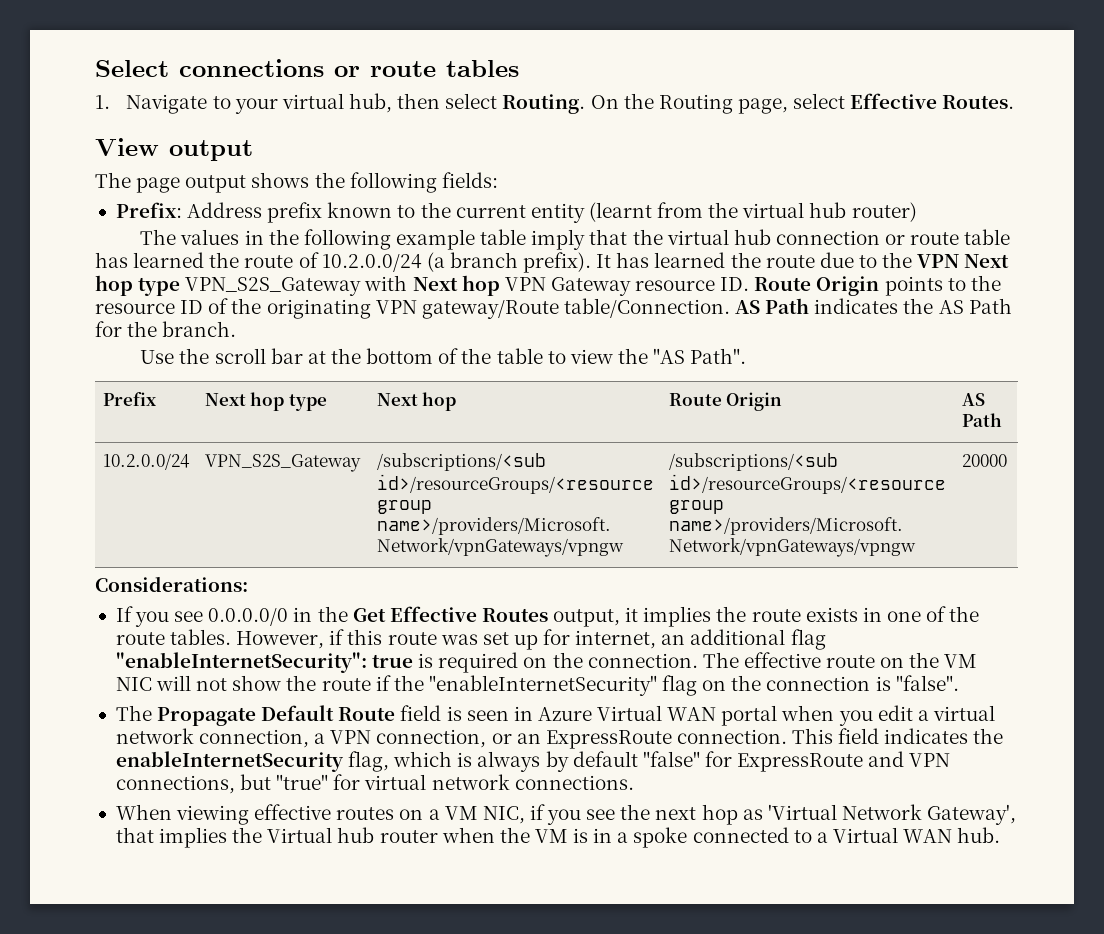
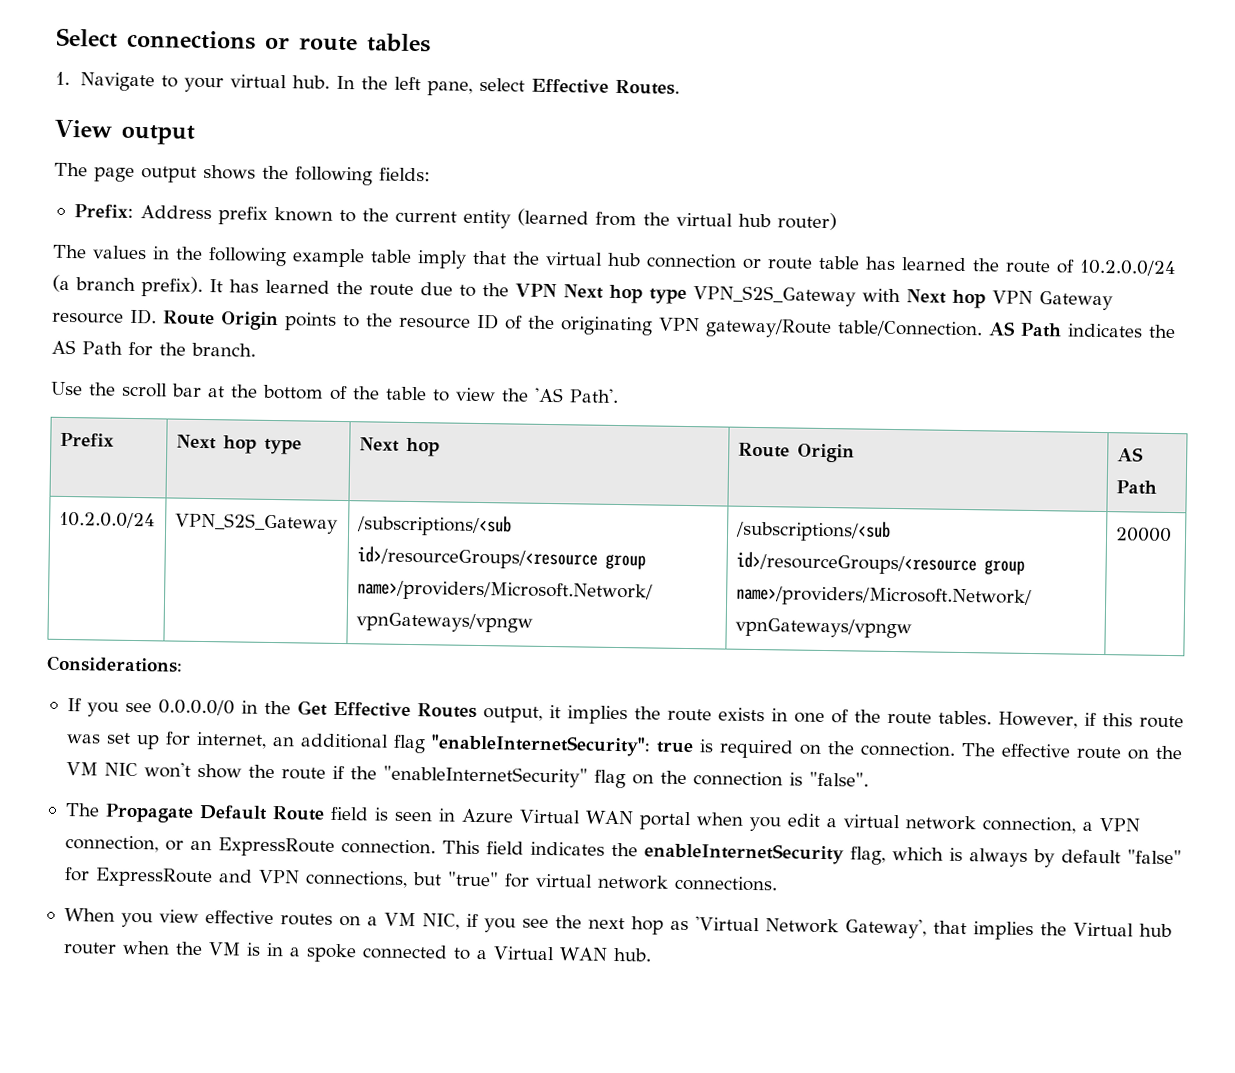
[349,93,788,114] hub, then select Routing. On the Routing page, -> [292,75,474,96] hub. In the left pane,
[588,202,652,222] (learnt -> [516,208,589,227] (learned
[653,348,747,364] "AS Path". -> [534,387,619,403] 'AS Path'.
[156,675,228,691] will not -> [143,762,191,778] won't
[176,805,250,825] viewing -> [120,909,199,928] you view

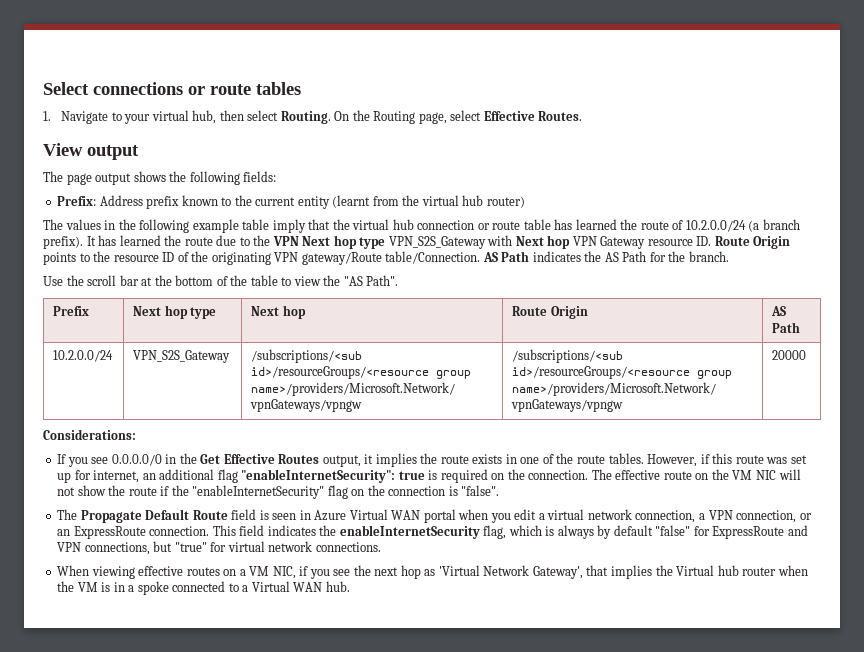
[292,75,474,96] hub. In the left pane, -> [192,110,447,124] hub, then select Routing. On the Routing page,
[516,208,589,227] (learned -> [332,195,371,208] (learnt
[534,387,619,403] 'AS Path'. -> [343,275,399,286] "AS Path".
[143,762,191,778] won't -> [778,469,801,480] [57,487,76,496] will not
[120,909,199,928] you view -> [91,566,135,579] viewing

